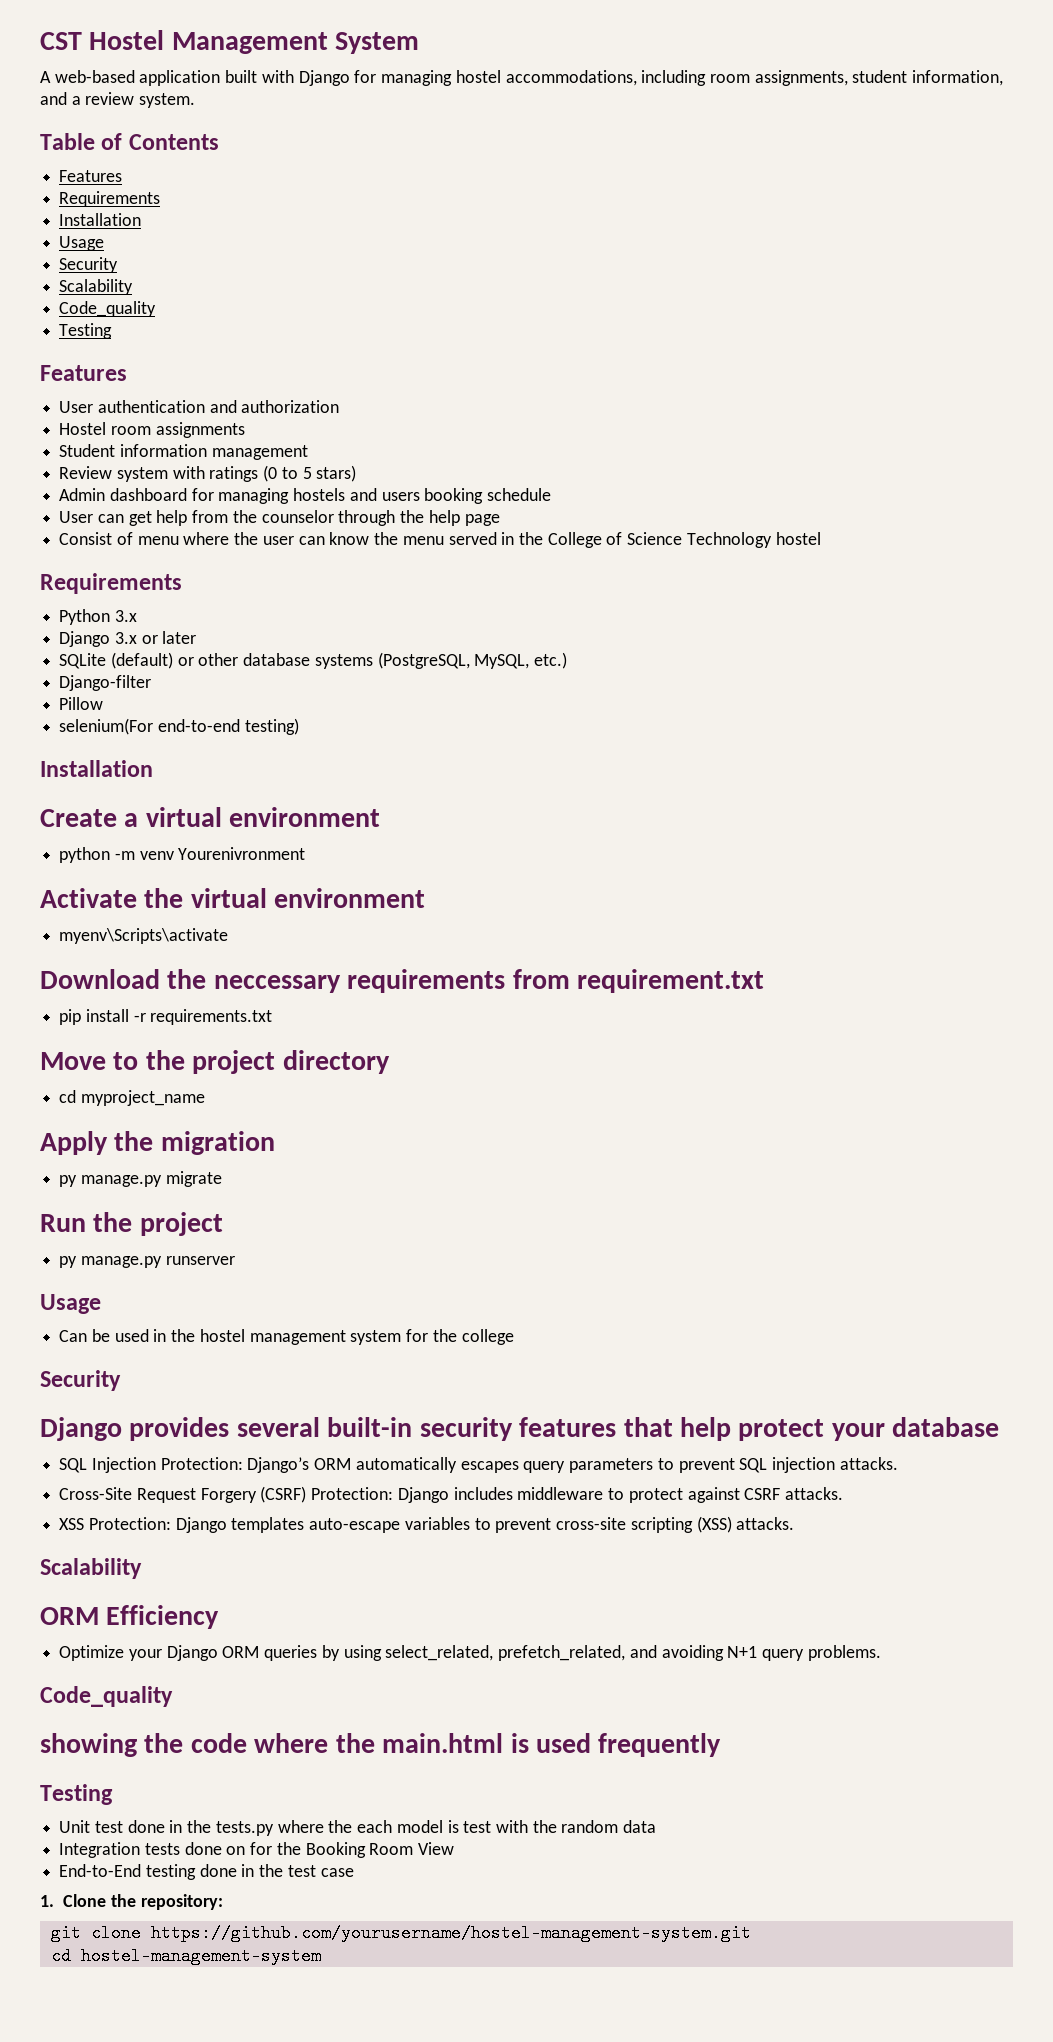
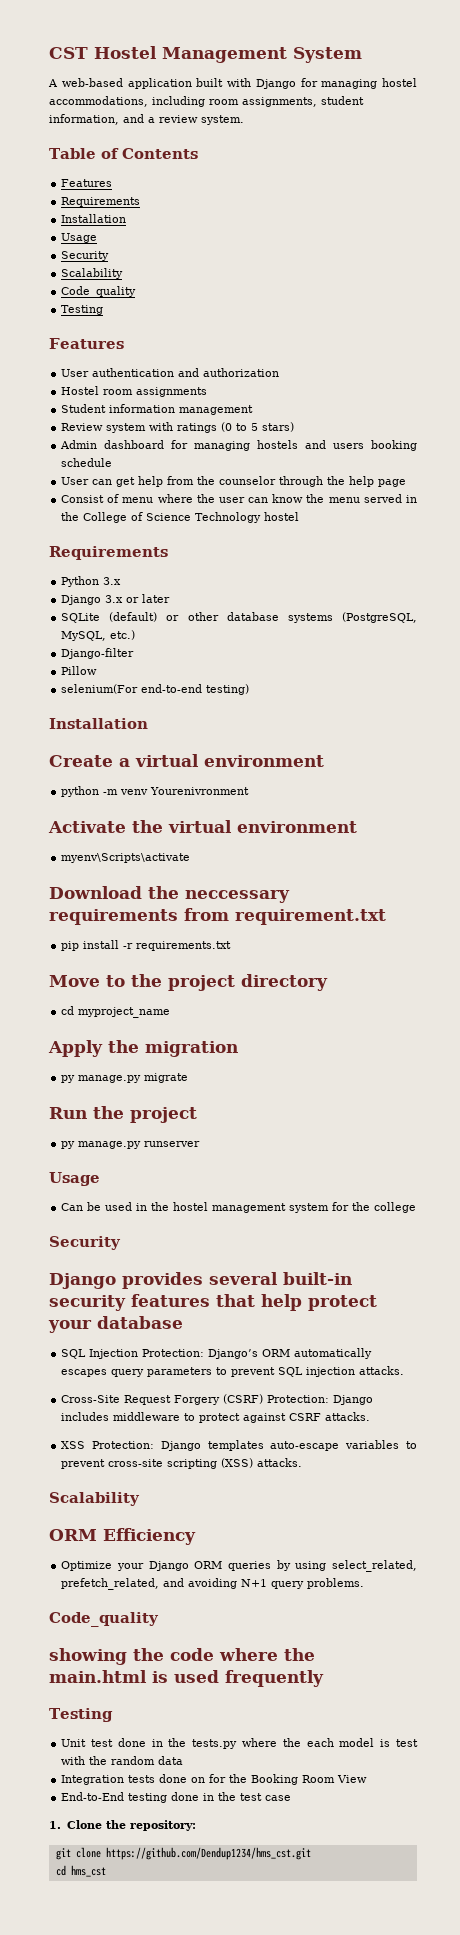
[150,1924,751,1942] [50,1947,321,1965] https://github.com/yourusername/hostel-management-system.git // cd hostel-management-system -> [105,1847,311,1860] [55,1865,106,1877] https://github.com/Dendup1234/hms_cst.git // cd hms_cst

